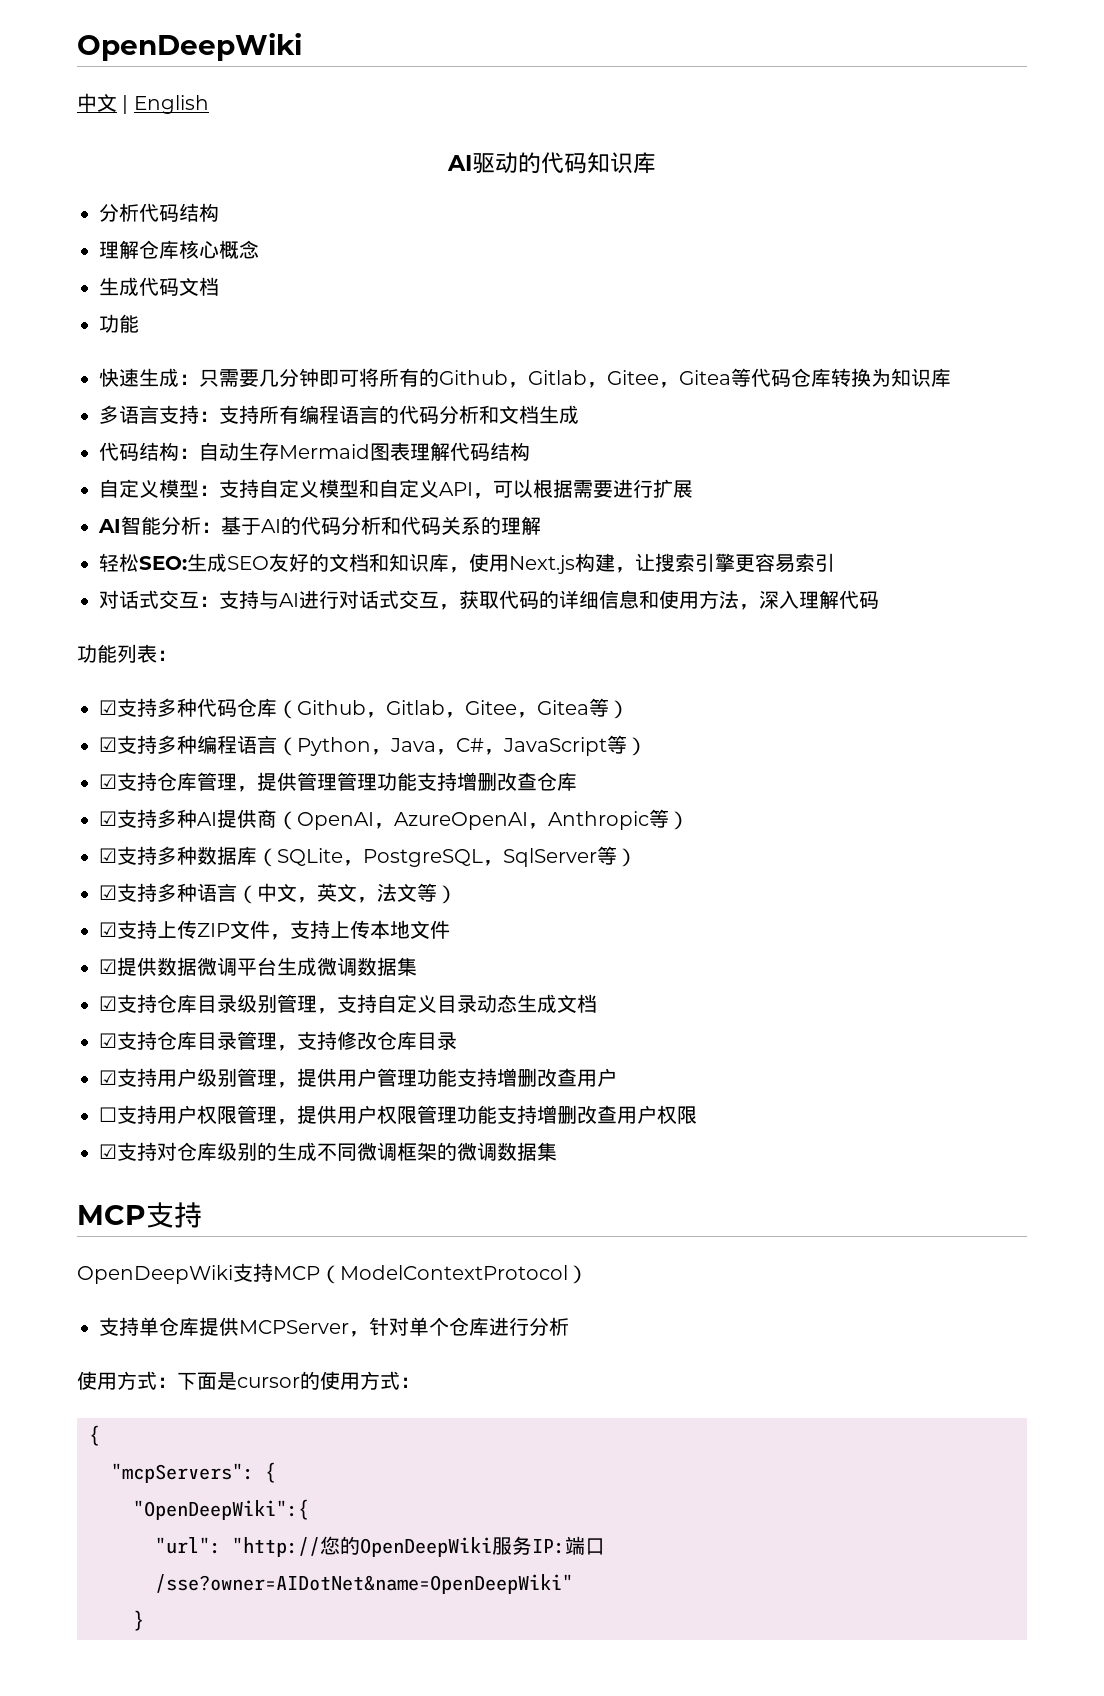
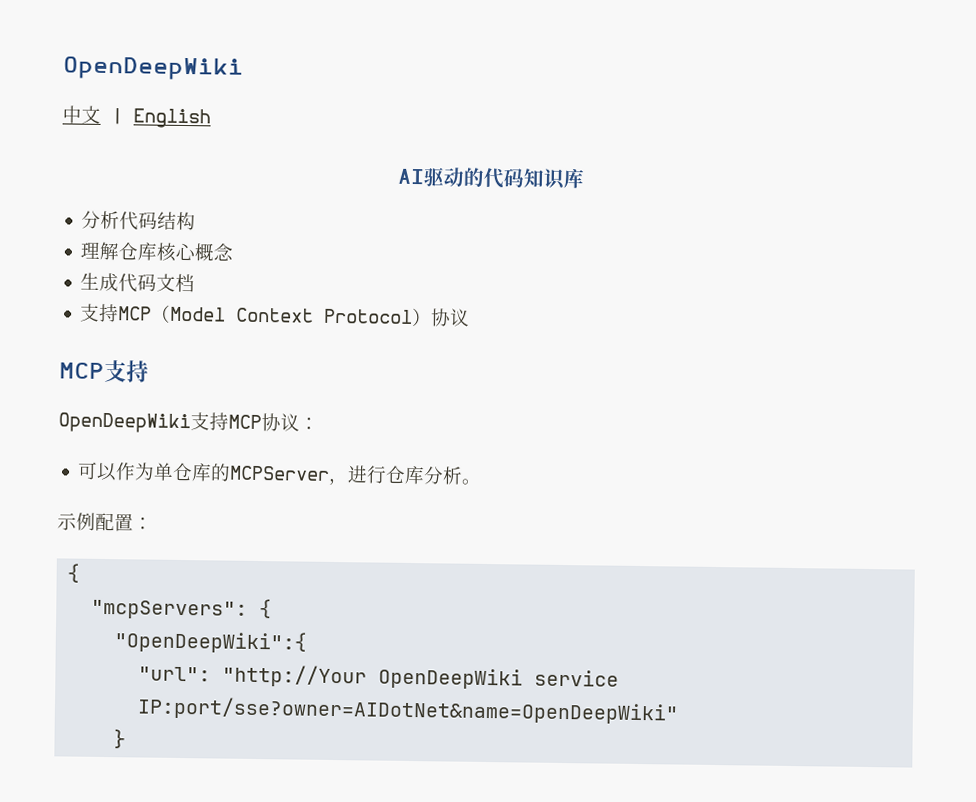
[99,314,139,333] [99,368,951,388] [99,405,579,424] [99,442,530,461] [99,479,693,499] [98,516,541,535] [99,553,835,574] [99,590,879,610] [77,644,177,663] [99,698,629,719] [99,735,647,756] [99,772,577,792] [99,809,689,830] [99,846,637,867] [99,883,457,904] [99,920,450,940] [99,957,417,976] [99,994,597,1014] [99,1031,457,1051] [99,1068,617,1088] [99,1105,697,1125] [99,1142,557,1161] 功能 // 快速生成：只需要几分钟即可将所有的Github，Gitlab，Gitee，Gitea等代码仓库转换为知识库 // 多语言支持：支持所有编程语言的代码分析和文档生成 // 代码结构：自动生存Mermaid图表理解代码结构 // 自定义模型：支持自定义模型和自定义API，可以根据需要进行扩展 // AI智能分析：基于AI的代码分析和代码关系的理解 // 轻松SEO:生成SEO友好的文档和知识库，使用Next.js构建，让搜索引擎更容易索引 // 对话式交互：支持与AI进行对话式交互，获取代码的详细信息和使用方法，深入理解代码 // 功能列表： // ☑支持多种代码仓库（Github，Gitlab，Gitee，Gitea等） // ☑支持多种编程语言（Python，Java，C#，JavaScript等） // ☑支持仓库管理，提供管理管理功能支持增删改查仓库 // ☑支持多种AI提供商（OpenAI，AzureOpenAI，Anthropic等） // ☑支持多种数据库（SQLite，PostgreSQL，SqlServer等） // ☑支持多种语言（中文，英文，法文等） // ☑支持上传ZIP文件，支持上传本地文件 // ☑提供数据微调平台生成微调数据集 // ☑支持仓库目录级别管理，支持自定义目录动态生成文档 // ☑支持仓库目录管理，支持修改仓库目录 // ☑支持用户级别管理，提供用户管理功能支持增删改查用户 // ☐支持用户权限管理，提供用户权限管理功能支持增删改查用户权限 // ☑支持对仓库级别的生成不同微调框架的微调数据集 -> [80,303,471,327] 支持MCP（Model Context Protocol）协议
[320,1265,588,1284] [99,1317,569,1337] [77,1371,400,1390] （ModelContextProtocol） // 支持单仓库提供MCPServer，针对单个仓库进行分析 // 使用方式：下面是cursor的使用方式 -> [261,413,319,432] [77,461,482,486] [57,512,134,532] 协议： // 可以作为单仓库的MCPServer，进行仓库分析。 // 示例配置
[232,1536,605,1557] [155,1574,573,1594] "http://您的OpenDeepWiki服务IP:端口/sse?owner=AIDotNet&name=OpenDeepWiki" -> [222,664,620,690] [137,696,680,725] "http://Your OpenDeepWiki service IP:port/sse?owner=AIDotNet&name=OpenDeepWiki"

